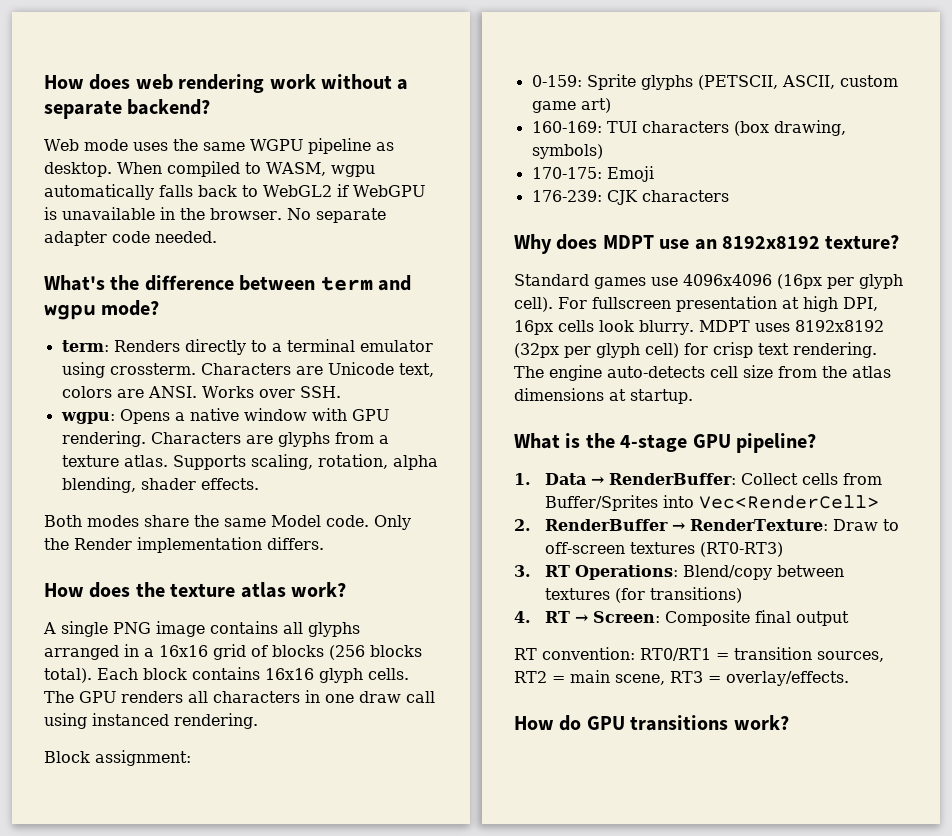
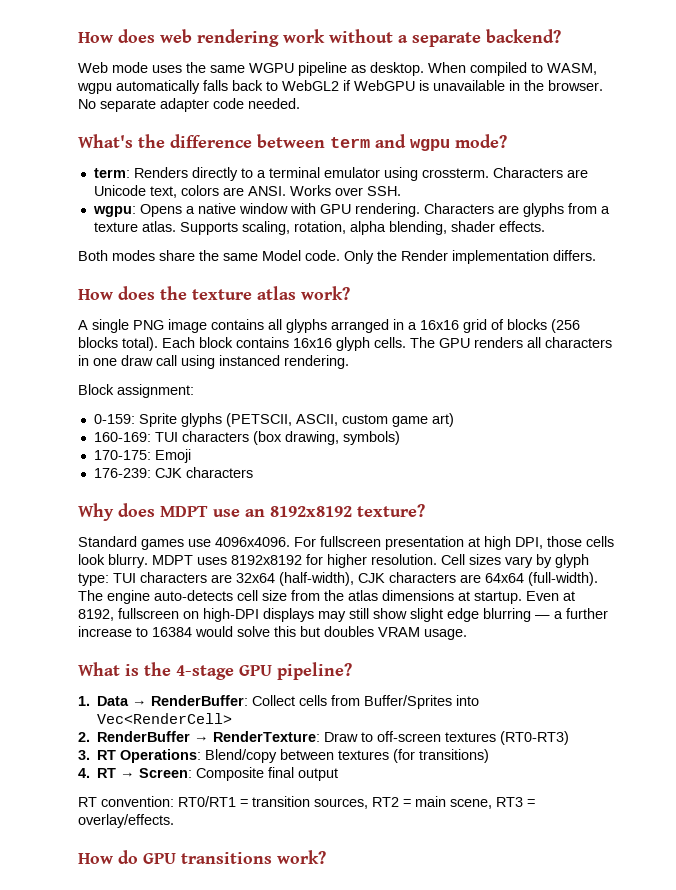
[683,274,903,289] [514,297,553,312] 4096x4096 (16px per glyph cell). -> [215,537,290,547] 4096x4096.
[514,320,553,335] 16px -> [547,536,582,547] those
[514,342,877,358] (32px per glyph cell) for crisp text rendering. -> [306,554,589,568] [78,572,598,586] for higher resolution. Cell sizes vary by glyph type: TUI characters are 32x64 (half-width), CJK characters are 64x64 (full-width).
(693, 396) none -> [526,591,575,601] [78,608,608,622] [78,626,467,640] Even at 8192, fullscreen on high-DPI displays may still show slight edge blurring — a further increase to 16384 would solve this but doubles VRAM usage.

